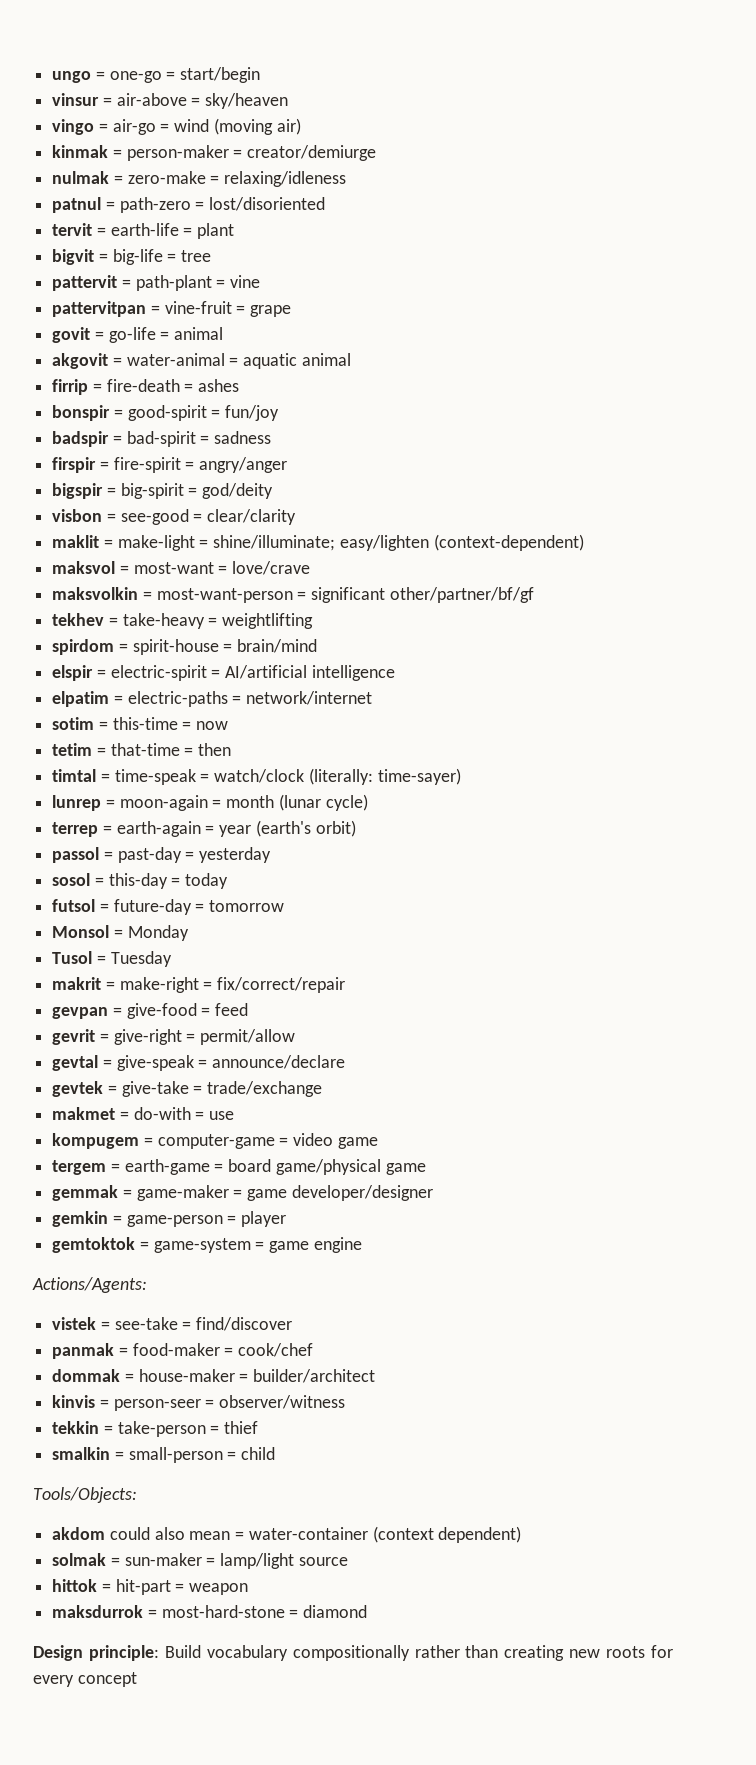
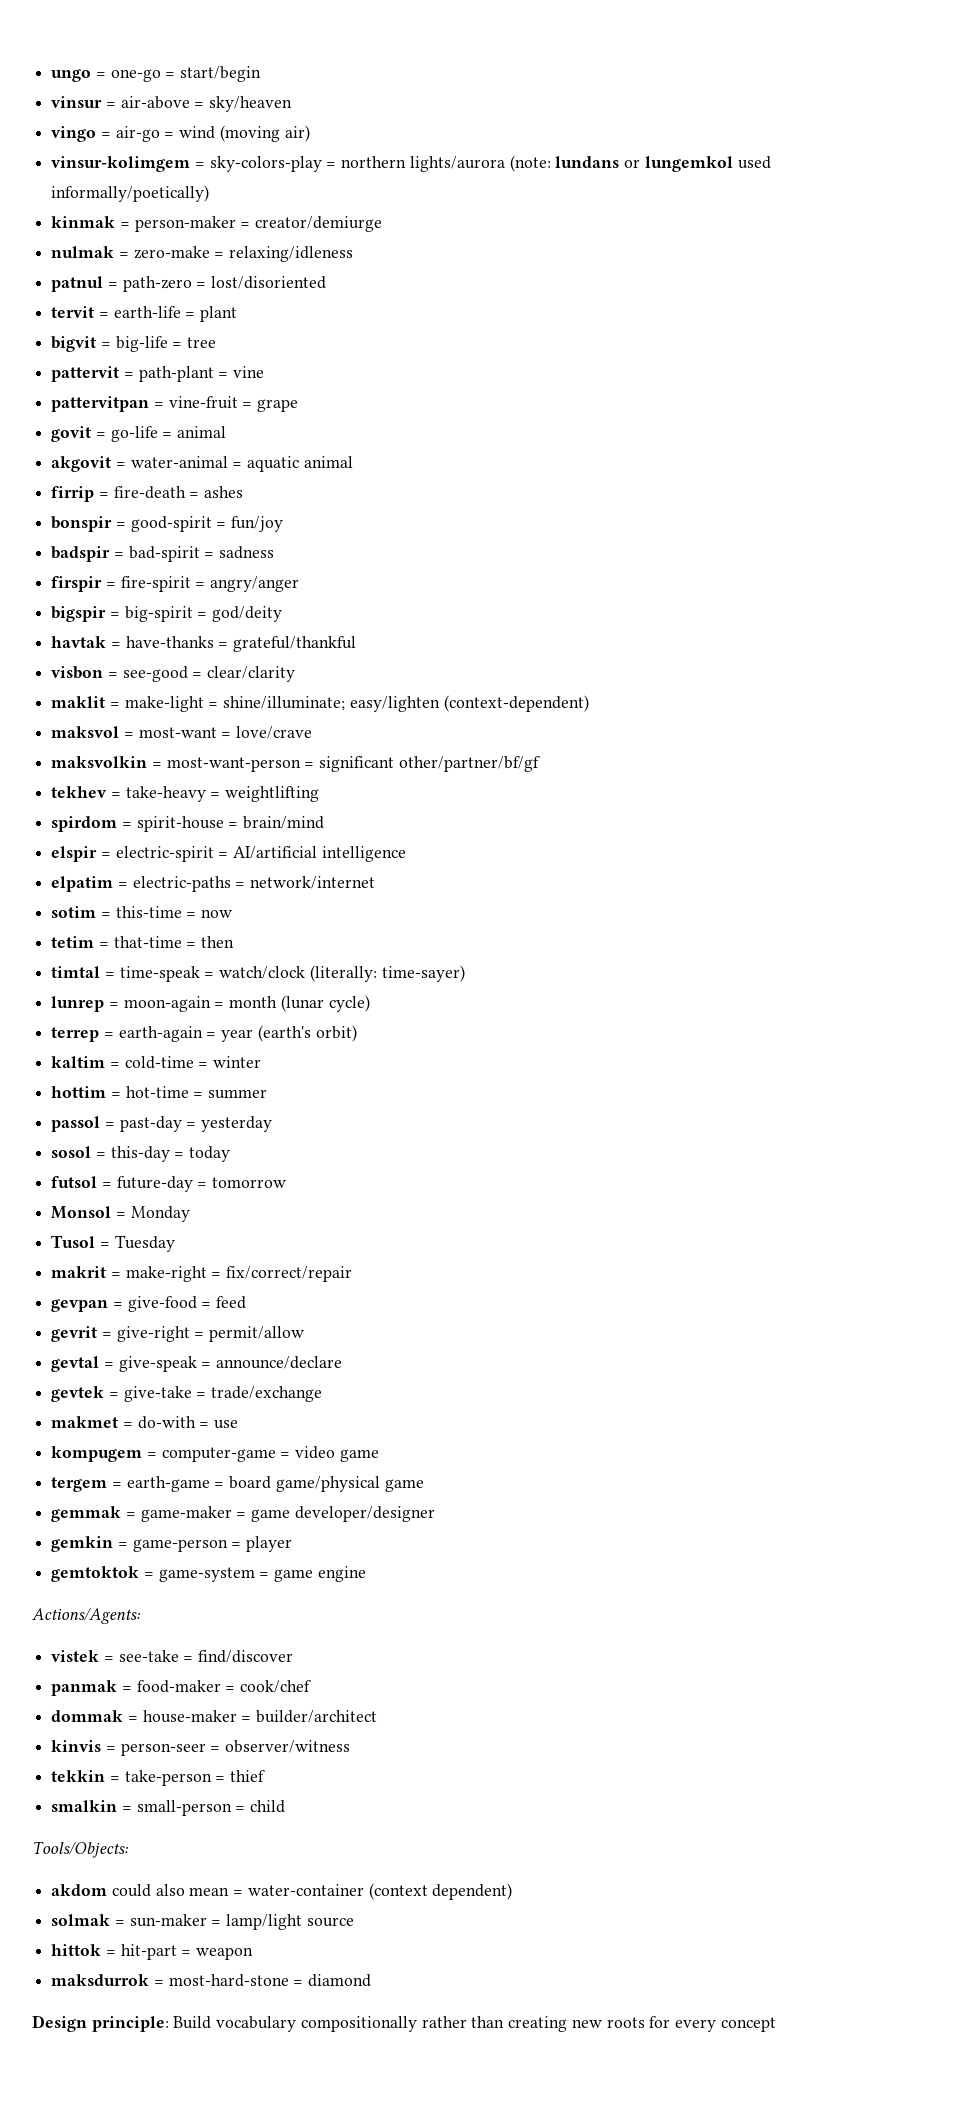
(301, 126) none -> [51,155,771,172] [51,185,210,202] // vinsur-kolimgem = sky-colors-play = northern lights/aurora (note: lundans or lungemkol used informally/poetically)
(274, 491) none -> [51,636,357,652] // havtak = have-thanks = grateful/thankful
(356, 828) none -> [51,1056,262,1069] [51,1086,268,1099] // kaltim = cold-time = winter // hottim = hot-time = summer

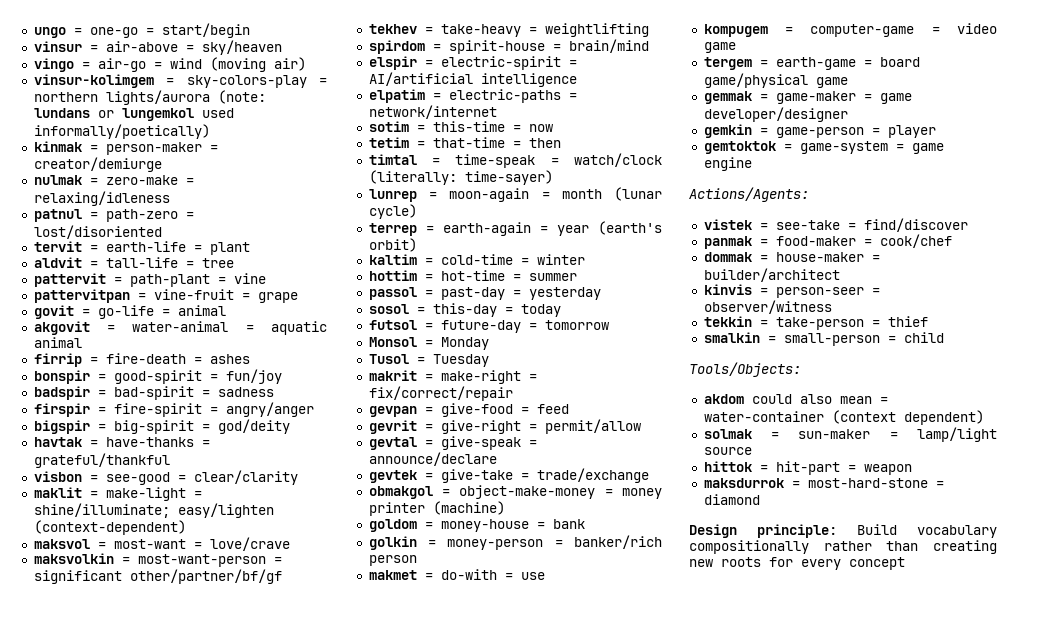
[51,336,168,352] bigvit = big-life -> [33,257,178,268] aldvit = tall-life
(323, 1394) none -> [368,485,662,499] [368,501,505,516] [368,519,585,532] [368,535,662,550] [368,555,417,566] // obmakgol = object-make-money = money printer (machine) // goldom = money-house = bank // golkin = money-person = banker/rich person

